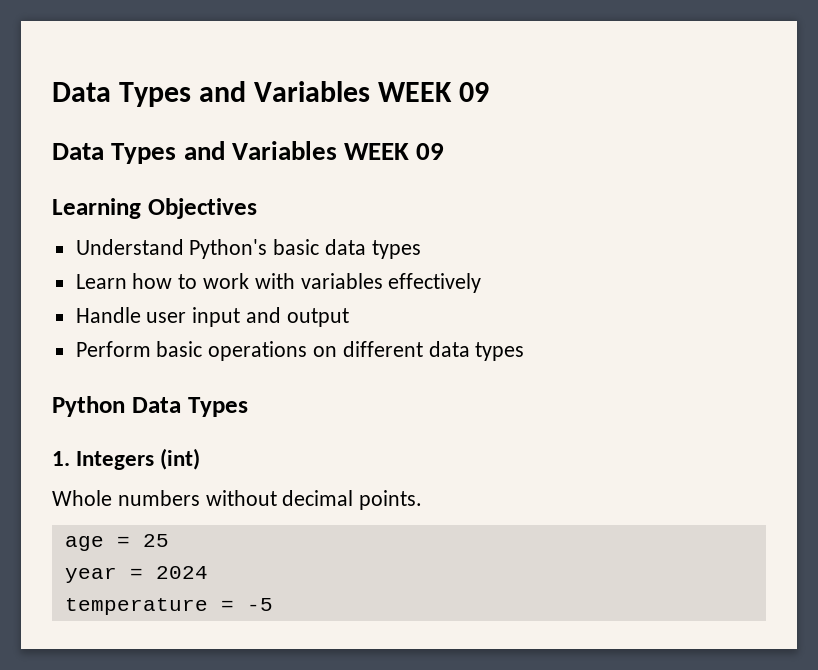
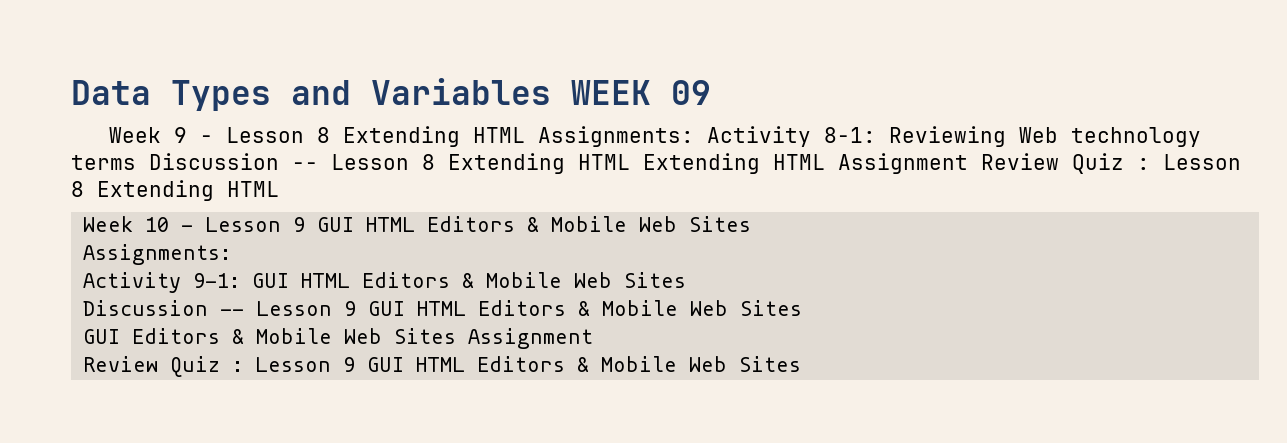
[52,81,489,107] [52,141,445,164] [52,198,257,219] [75,239,421,259] [75,273,482,293] [75,307,349,327] [75,341,525,361] [52,396,248,417] [52,448,201,470] [52,490,423,510] [64,534,169,551] [64,566,208,583] [64,598,273,615] Data Types and Variables WEEK 09 // Data Types and Variables WEEK 09 // Learning Objectives // Understand Python's basic data types // Learn how to work with variables effectively // Handle user input and output // Perform basic operations on different data types // Python Data Types // 1. Integers (int) // Whole numbers without decimal points. // age = 25 // year = 2024 // temperature = -5 -> [71,78,711,111] [109,126,1202,147] [71,153,1241,174] [71,180,279,201] [83,216,752,232] [83,244,232,265] [83,272,687,293] [83,300,803,316] [83,328,594,349] [83,356,802,377] Data Types and Variables WEEK 09 // Week 9 - Lesson 8 Extending HTML Assignments: Activity 8-1: Reviewing Web technology terms Discussion -- Lesson 8 Extending HTML Extending HTML Assignment Review Quiz : Lesson 8 Extending HTML // Week 10 - Lesson 9 GUI HTML Editors & Mobile Web Sites // Assignments: // Activity 9-1: GUI HTML Editors & Mobile Web Sites // Discussion -- Lesson 9 GUI HTML Editors & Mobile Web Sites // GUI Editors & Mobile Web Sites Assignment // Review Quiz : Lesson 9 GUI HTML Editors & Mobile Web Sites

